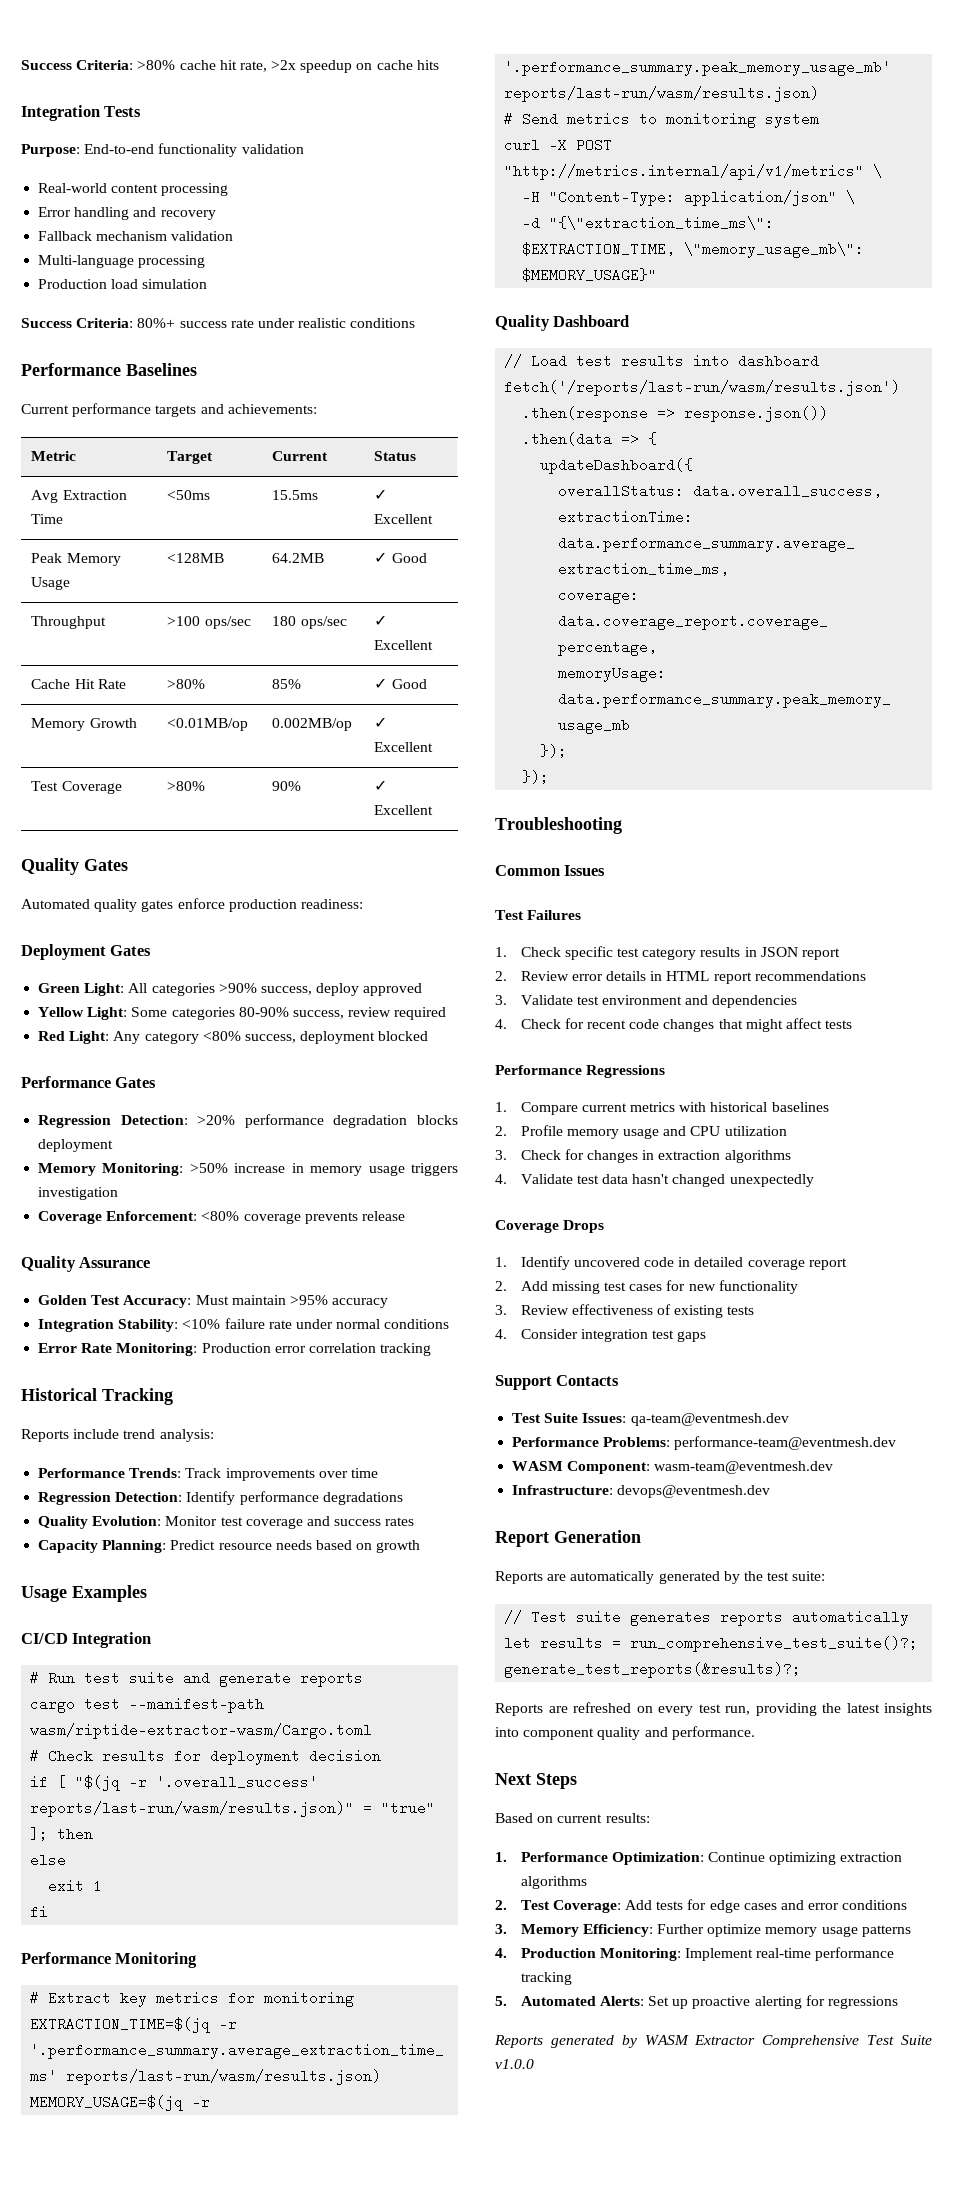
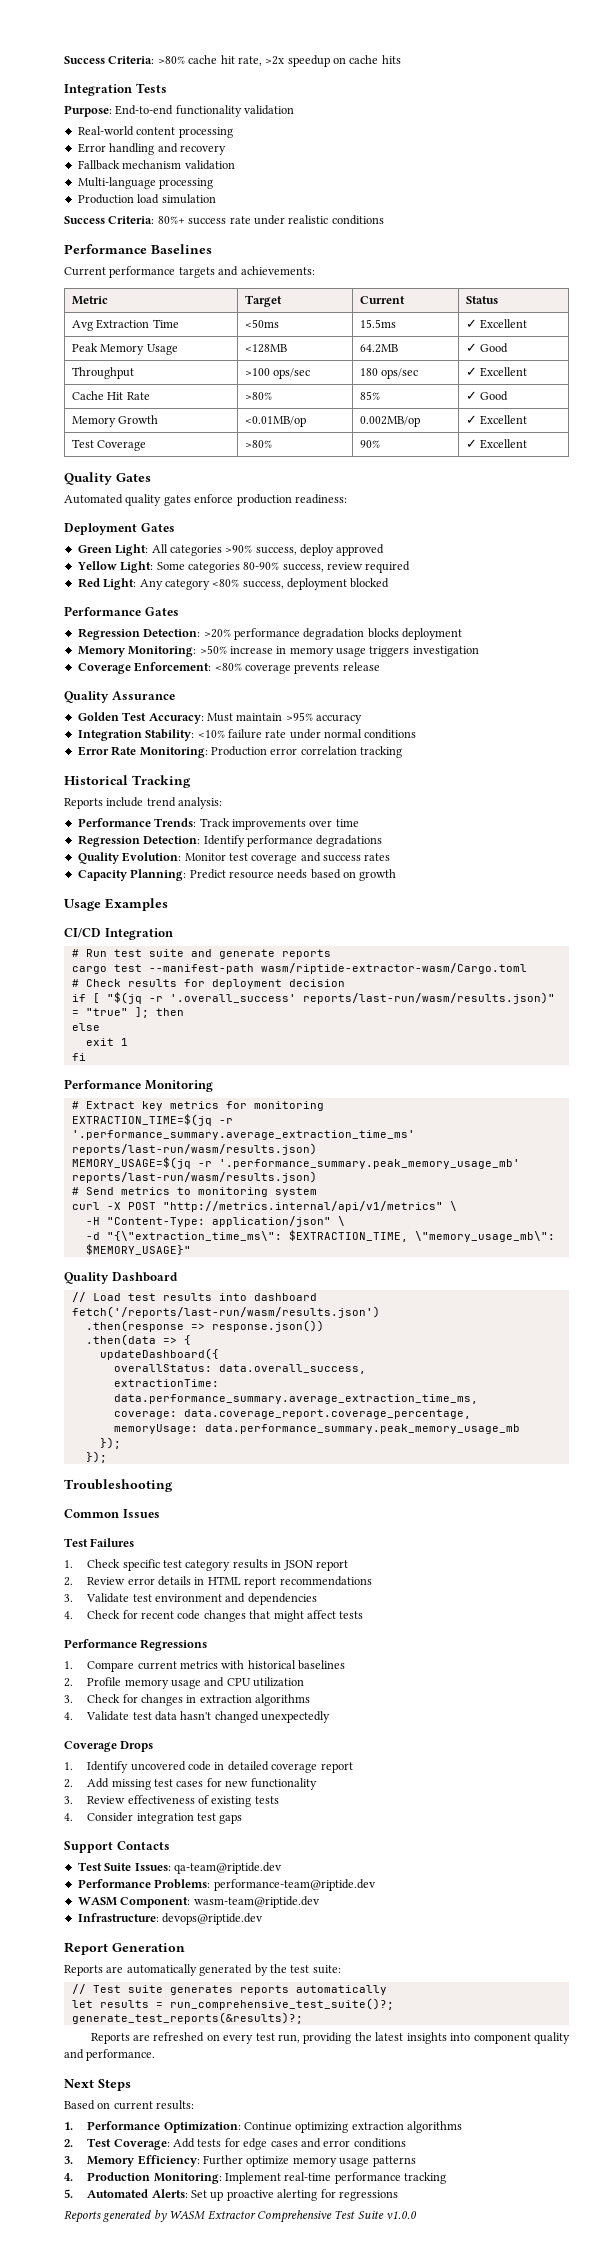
[630,1413,789,1426] qa-team@eventmesh.dev -> [173,1862,282,1874] qa-team@riptide.dev
[674,1436,897,1450] performance-team@eventmesh.dev -> [213,1879,376,1891] performance-team@riptide.dev
[654,1461,834,1474] wasm-team@eventmesh.dev -> [193,1896,320,1908] wasm-team@riptide.dev
[617,1485,771,1498] devops@eventmesh.dev -> [162,1913,264,1925] devops@riptide.dev

